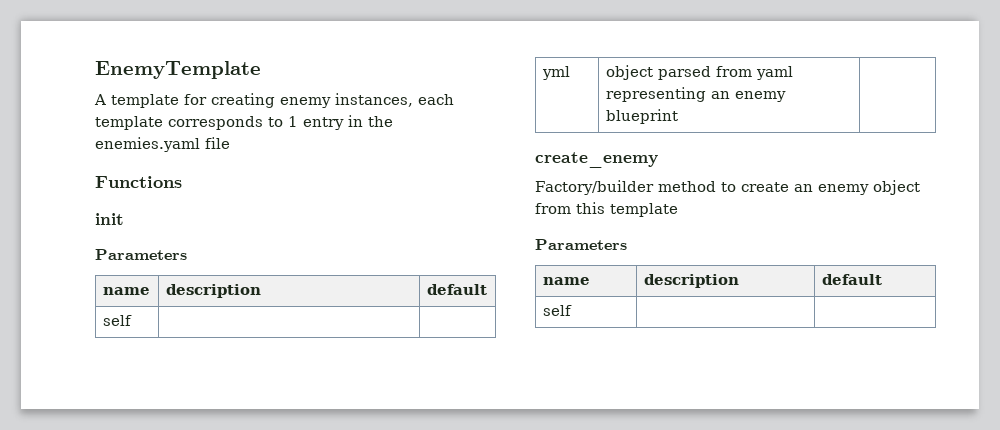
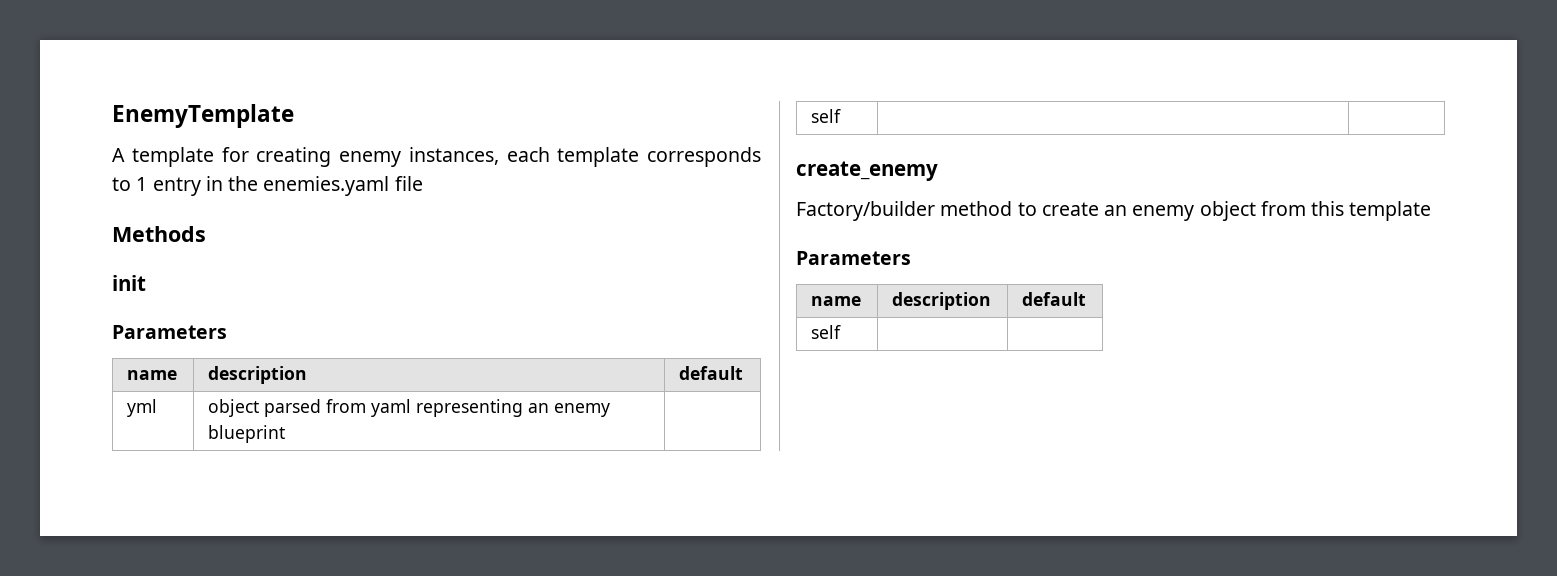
[95,176,182,188] Functions -> [112,226,206,242] Methods
[102,315,132,326] // self | | -> (744, 373) none
(678, 116) none -> [811,109,842,123] // self | |

